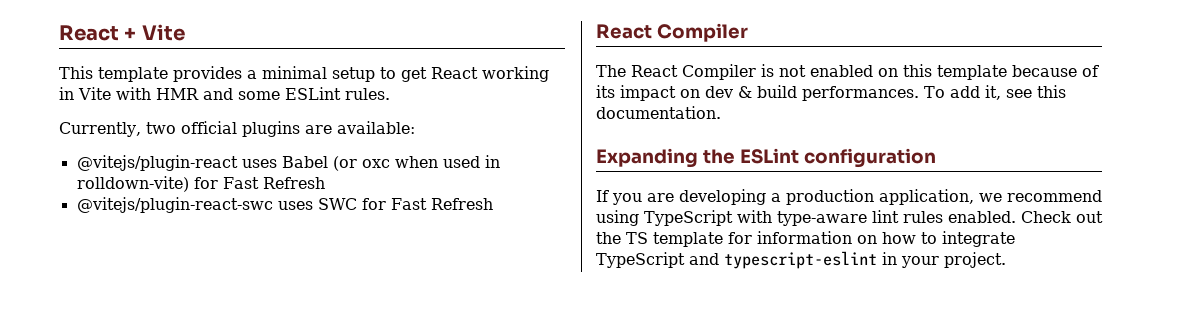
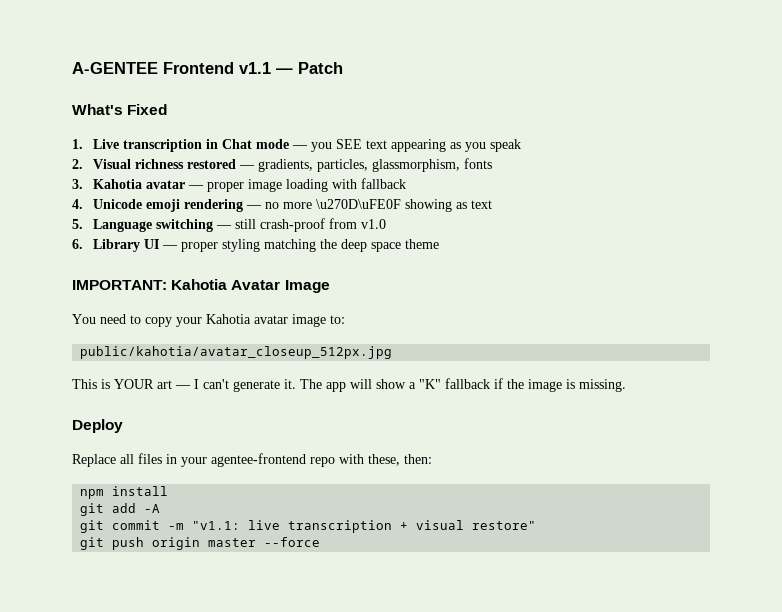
[59,24,185,41] [59,66,549,82] [59,87,390,100] [59,121,415,137] [76,155,500,171] [76,176,325,192] [76,197,493,213] [596,23,748,42] [596,64,1099,80] [596,85,1066,101] [596,106,721,119] [596,148,936,168] [596,189,1102,205] [596,210,1103,226] [596,231,1015,247] [596,251,1006,269] React + Vite // This template provides a minimal setup to get React working in Vite with HMR and some ESLint rules. // Currently, two official plugins are available: // @vitejs/plugin-react uses Babel (or oxc when used in rolldown-vite) for Fast Refresh // @vitejs/plugin-react-swc uses SWC for Fast Refresh // React Compiler // The React Compiler is not enabled on this template because of its impact on dev & build performances. To add it, see this documentation. // Expanding the ESLint configuration // If you are developing a production application, we recommend using TypeScript with type-aware lint rules enabled. Check out the TS template for information on how to integrate TypeScript and typescript-eslint in your project. -> [72,62,343,74] [72,104,168,115] [72,139,521,152] [72,158,492,172] [72,178,406,192] [72,199,492,212] [72,218,386,232] [72,239,439,252] [72,279,330,293] [72,314,345,327] [80,346,393,359] [72,378,626,392] [72,419,123,433] [72,453,432,467] [80,486,169,499] [80,503,161,516] [80,520,537,533] [80,537,321,550] A-GENTEE Frontend v1.1 — Patch // What's Fixed // 1. Live transcription in Chat mode — you SEE text appearing as you speak // 2. Visual richness restored — gradients, particles, glassmorphism, fonts // 3. Kahotia avatar — proper image loading with fallback // 4. Unicode emoji rendering — no more \u270D\uFE0F showing as text // 5. Language switching — still crash-proof from v1.0 // 6. Library UI — proper styling matching the deep space theme // IMPORTANT: Kahotia Avatar Image // You need to copy your Kahotia avatar image to: // public/kahotia/avatar_closeup_512px.jpg // This is YOUR art — I can't generate it. The app will show a "K" fallback if the image is missing. // Deploy // Replace all files in your agentee-frontend repo with these, then: // npm install // git add -A // git commit -m "v1.1: live transcription + visual restore" // git push origin master --force

